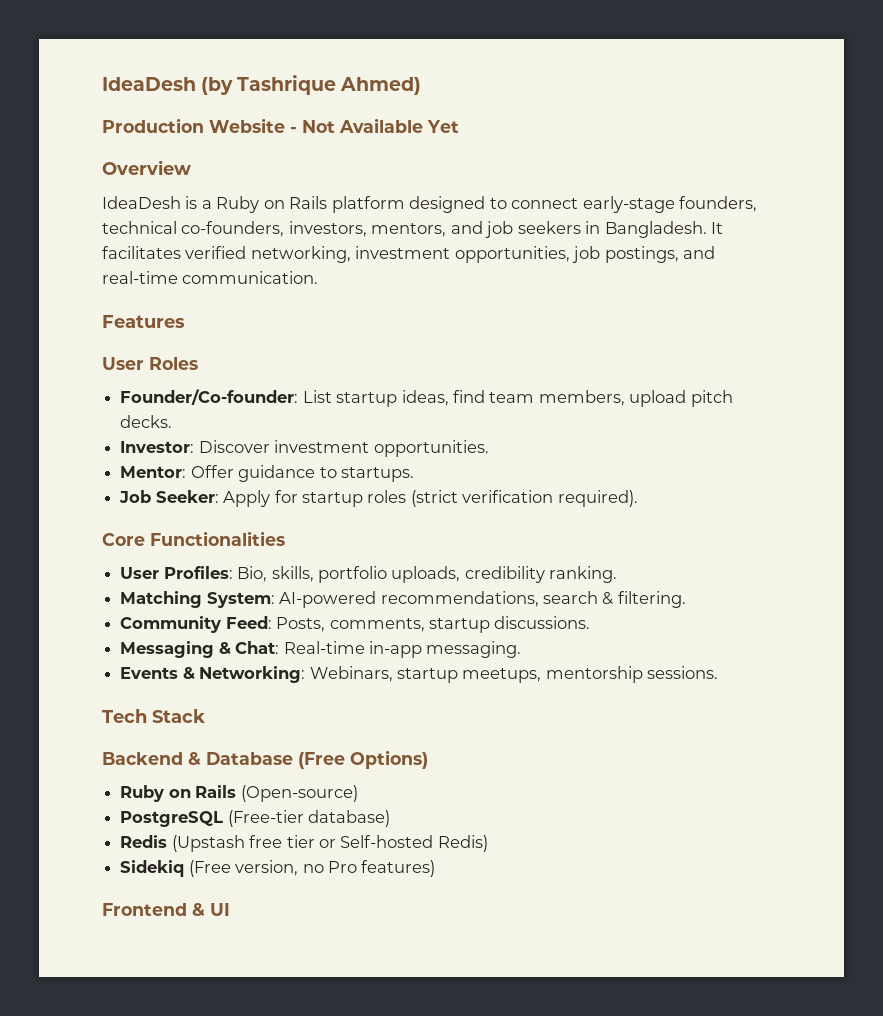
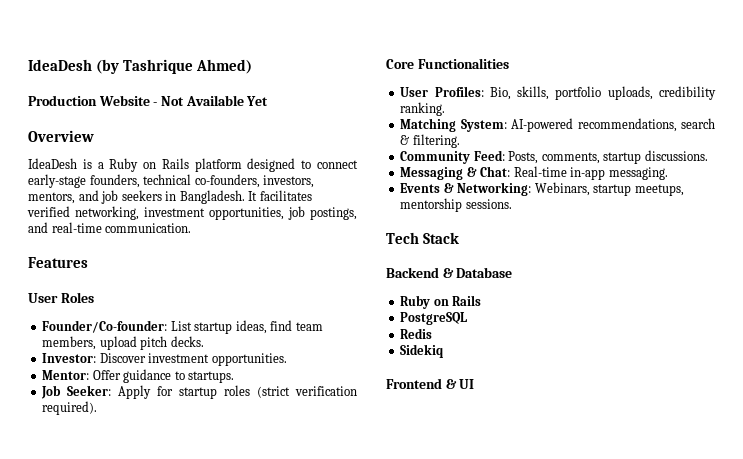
[298,750,428,769] [120,785,358,802] (Free Options) // Ruby on Rails (Open-source) -> [400,295,482,309] // Ruby on Rails
[227,810,391,827] (Free-tier database) -> (468, 318) none
[171,835,488,852] [120,860,436,877] (Upstash free tier or Self-hosted Redis) // Sidekiq (Free version, no Pro features) -> [400,344,444,358] // Sidekiq

